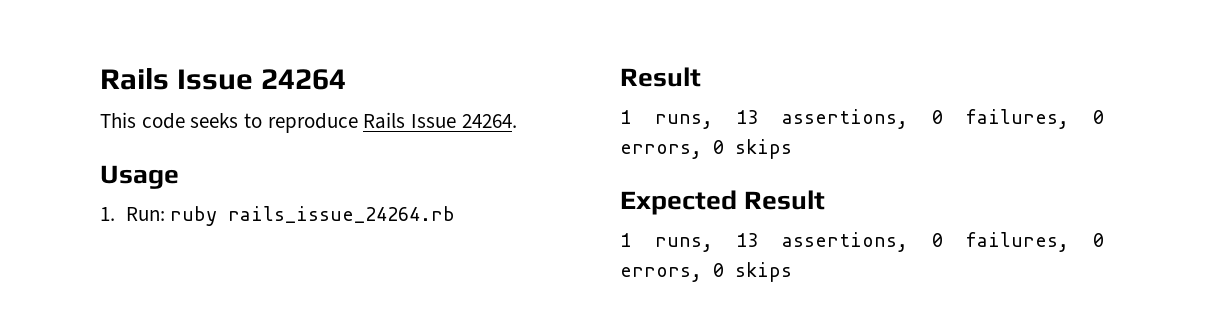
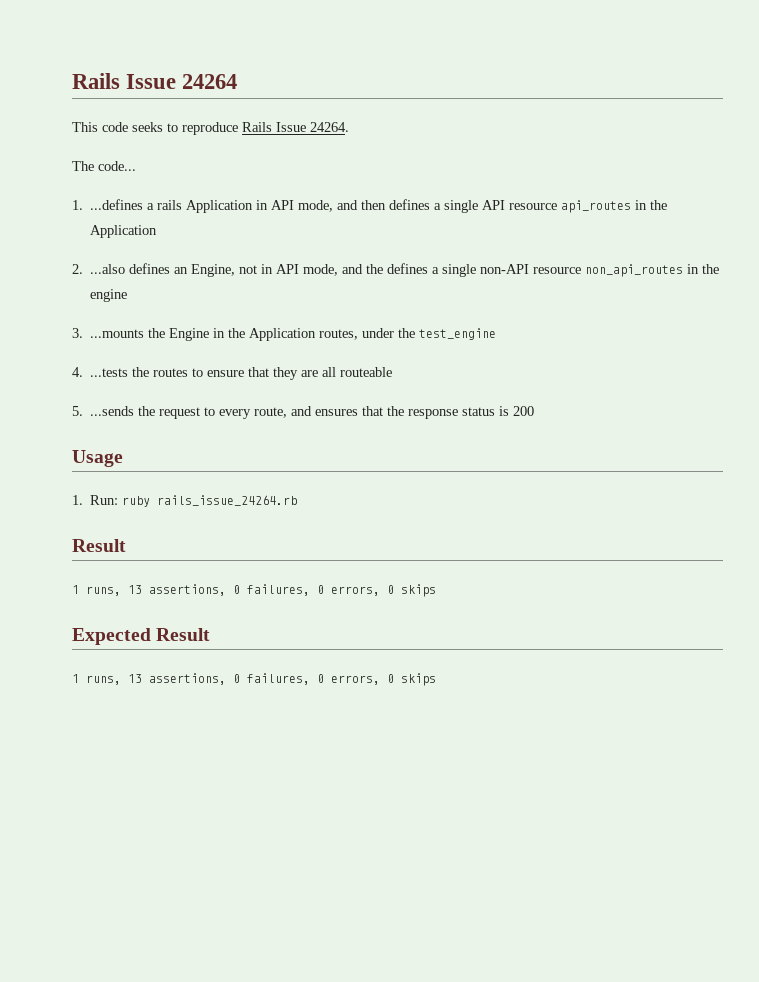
(517, 121) none -> [72,161,136,171] [72,199,668,213] [90,225,158,238] [72,263,720,277] [90,289,128,302] [72,328,497,341] [72,367,393,380] [72,406,535,419] // The code... // 1. ...defines a rails Application in API mode, and then defines a single API resource api_routes in the Application // 2. ...also defines an Engine, not in API mode, and the defines a single non-API resource non_api_routes in the engine // 3. ...mounts the Engine in the Application routes, under the test_engine // 4. ...tests the routes to ensure that they are all routeable // 5. ...sends the request to every route, and ensures that the response status is 200

